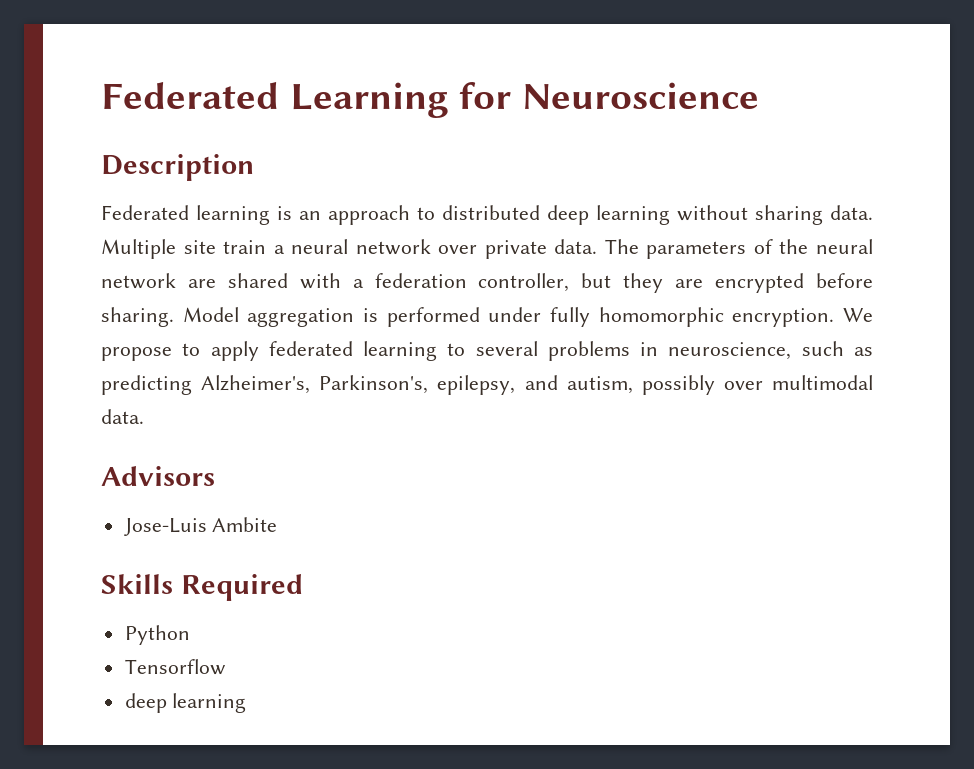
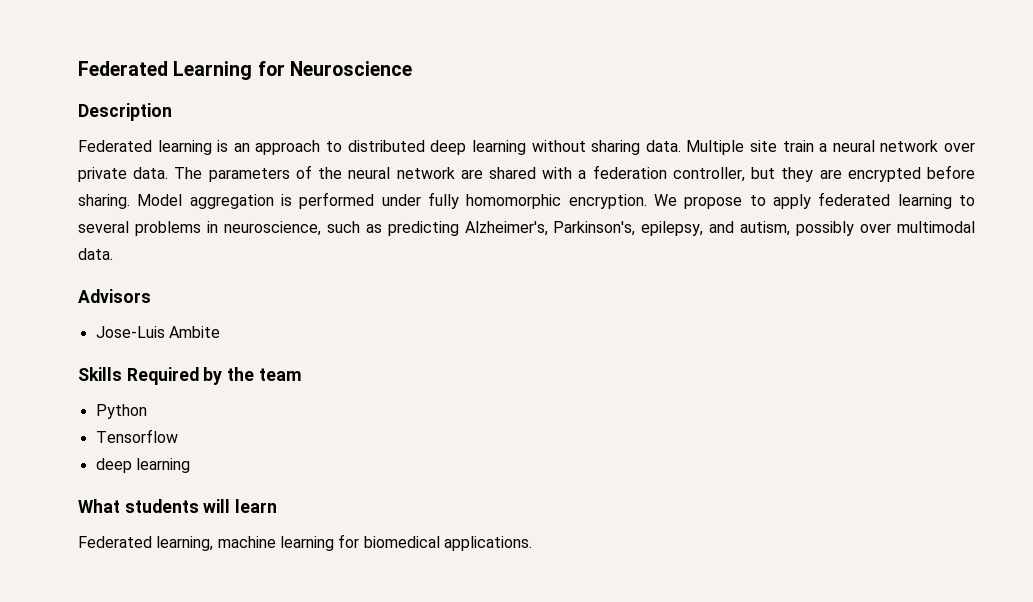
(303, 587) none -> [203,367,302,385] by the team
(247, 703) none -> [78,499,278,513] [78,534,532,551] // What students will learn // Federated learning, machine learning for biomedical applications.

